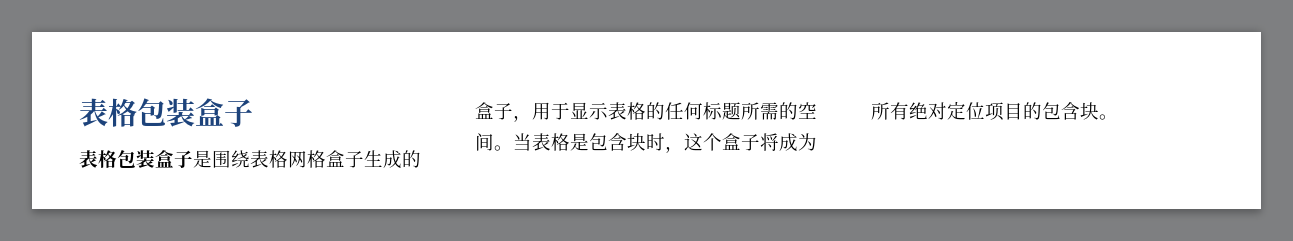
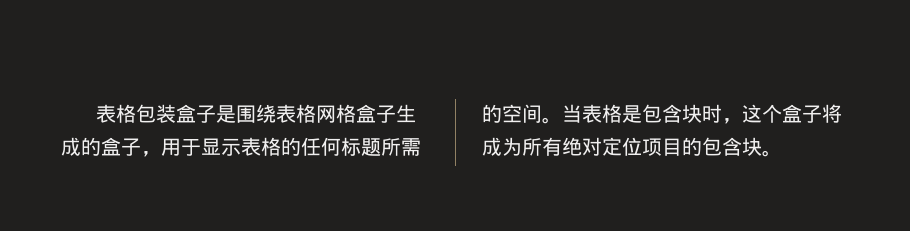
[79,98,253,127] [79,150,193,168] 表格包装盒子 // 表格包装盒子 -> [96,104,217,123] 表格包装盒子

